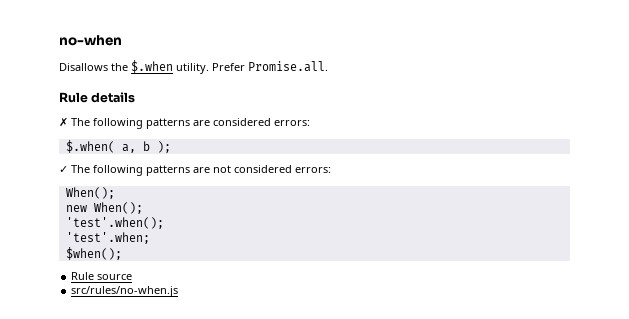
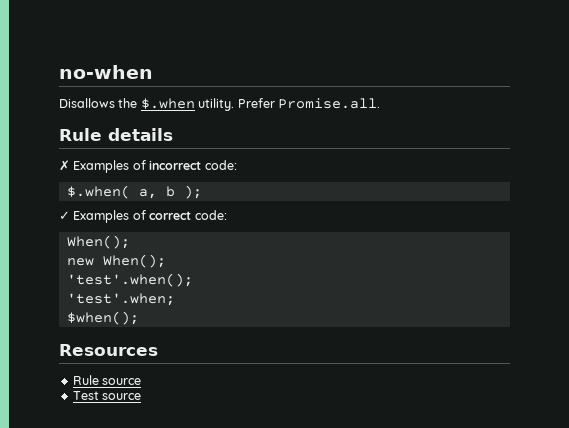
[71,118,310,129] The following patterns are considered errors: -> [73,160,237,173] Examples of incorrect code:
[71,165,331,176] The following patterns are not considered errors: -> [73,210,227,223] Examples of correct code:
(122, 253) none -> [59,344,158,356] // Resources
[71,286,179,297] src/rules/no-when.js -> [72,391,142,400] Test source

